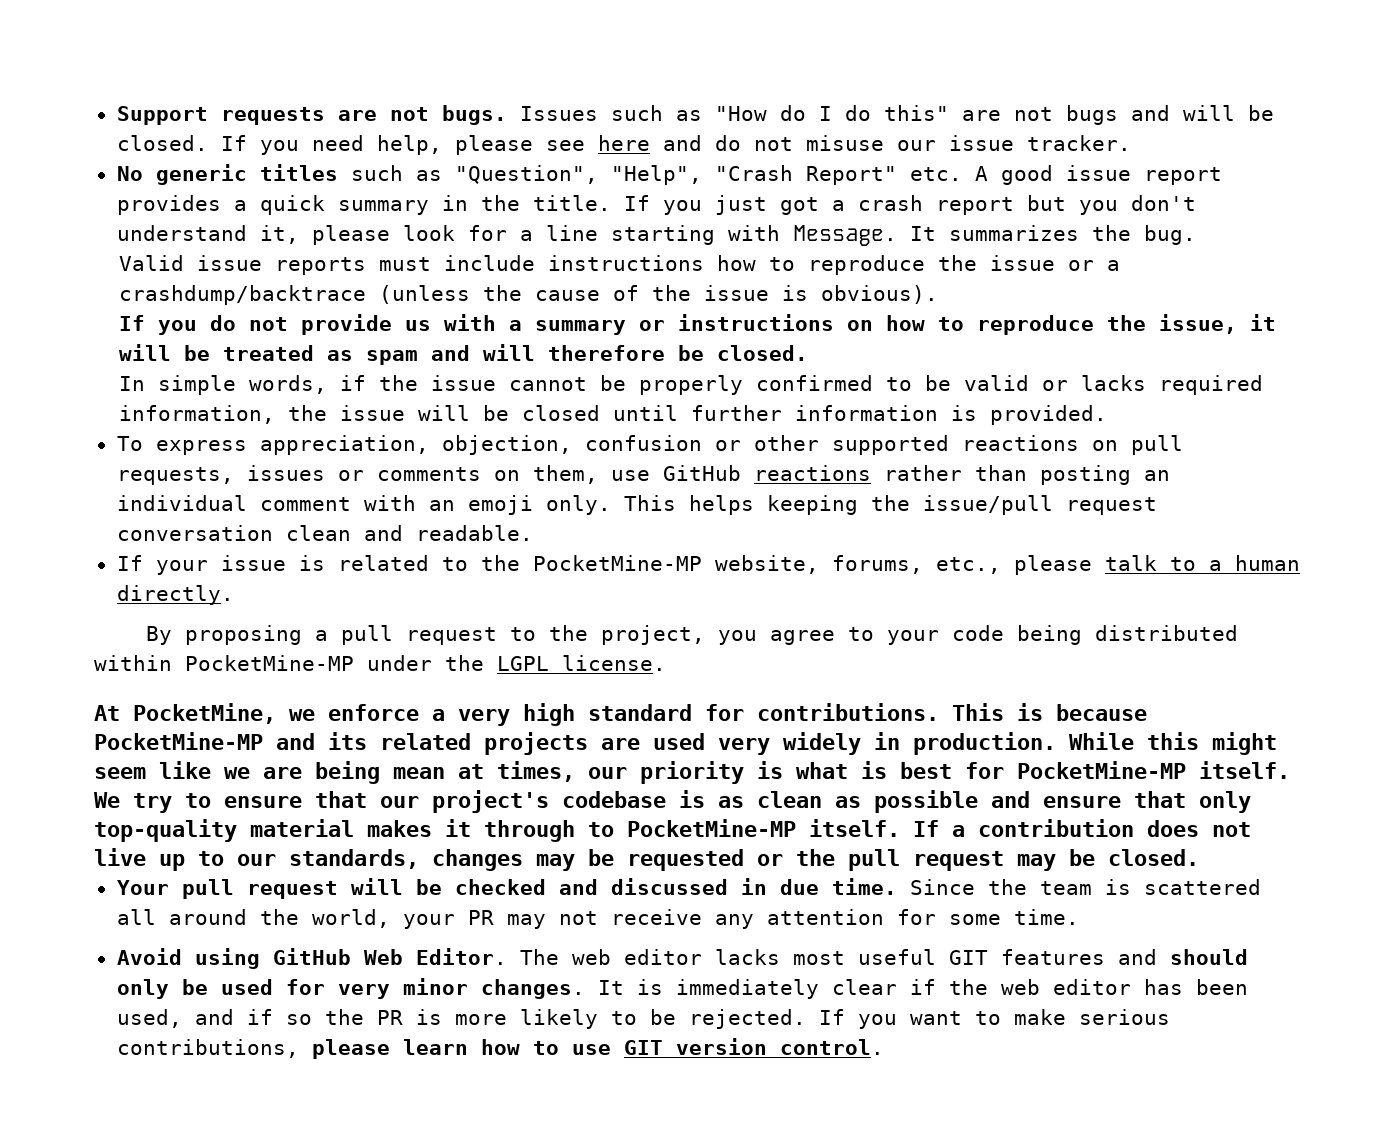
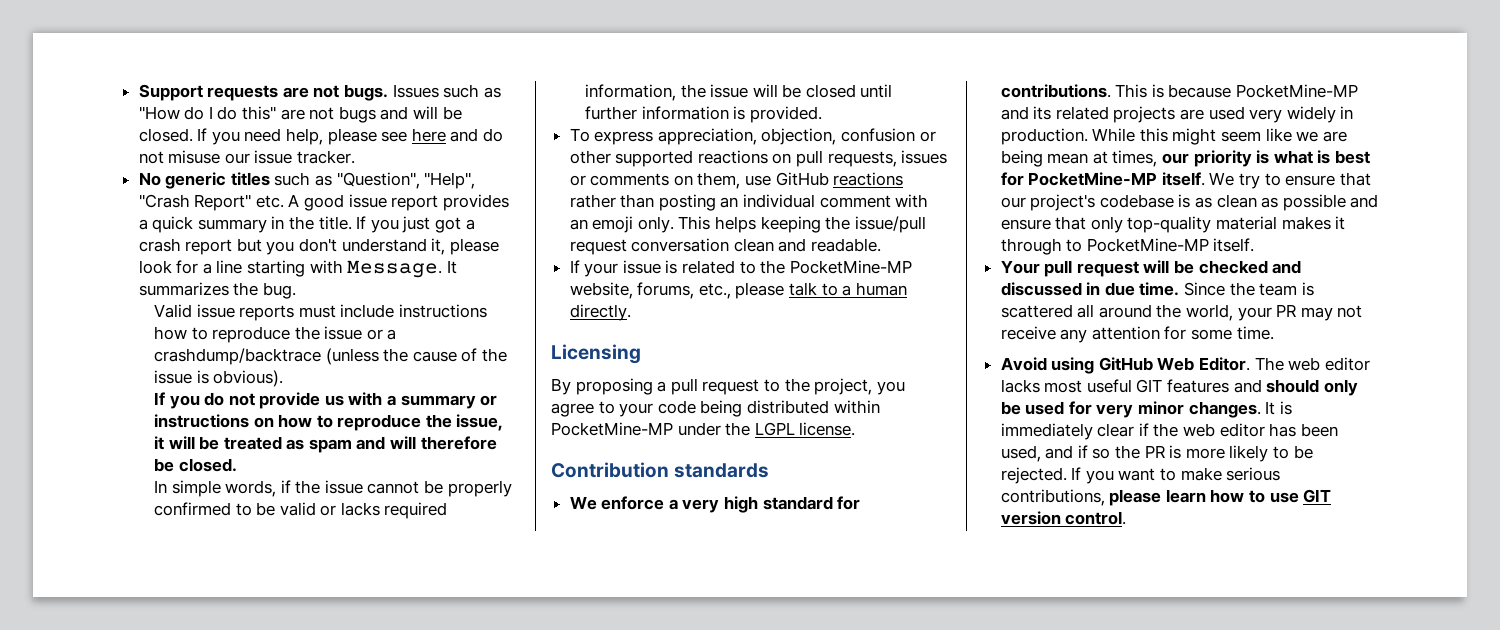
(234, 595) none -> [551,344,641,364] // Licensing
[94,703,315,724] At PocketMine, we -> [551,462,770,478] [569,496,597,510] Contribution standards // We
[913,819,1251,837] [94,848,1199,871] If a contribution does not live up to our standards, changes may be requested or the pull request may be closed. -> (1255, 245) none

